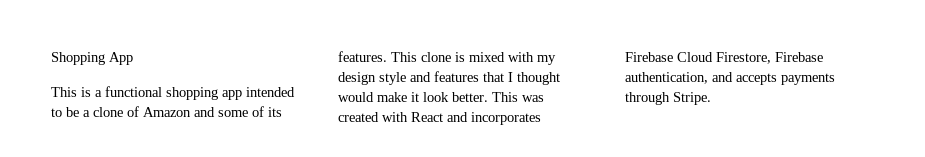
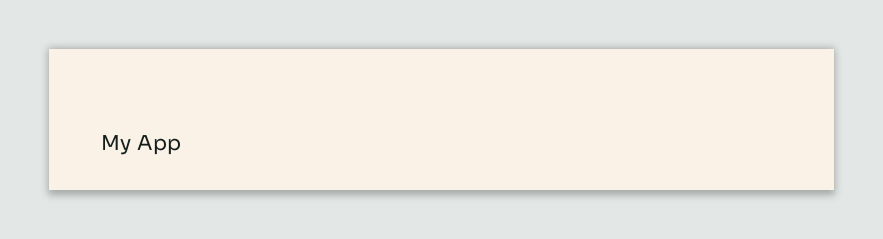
[51,52,105,65] Shopping -> [101,135,131,155] My
[51,86,295,100] [51,106,282,117] [338,51,556,65] [338,71,560,85] [338,92,544,102] [338,112,541,125] [625,52,823,64] [625,72,835,85] [625,92,711,105] // This is a functional shopping app intended to be a clone of Amazon and some of its features. This clone is mixed with my design style and features that I thought would make it look better. This was created with React and incorporates Firebase Cloud Firestore, Firebase authentication, and accepts payments through Stripe. -> (181, 145) none

